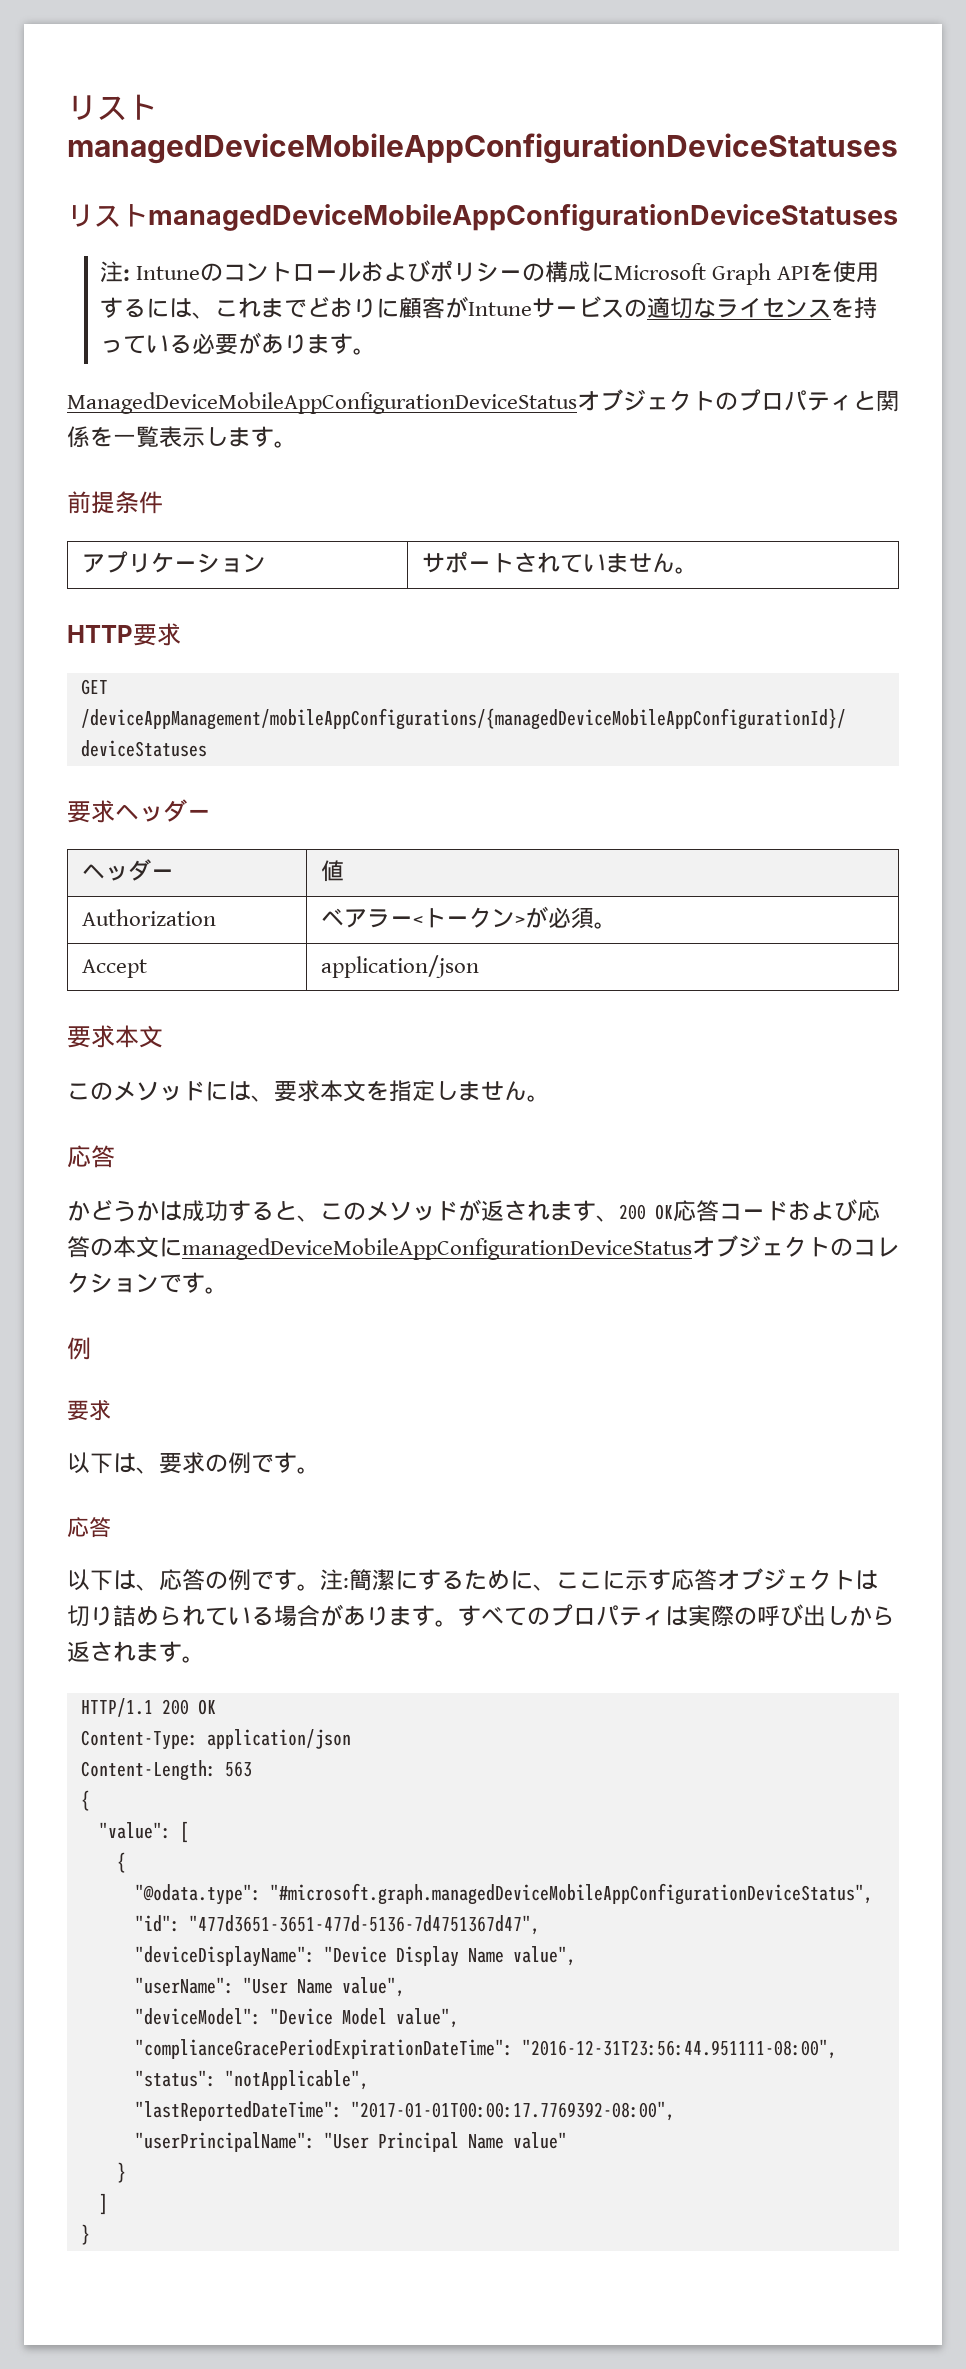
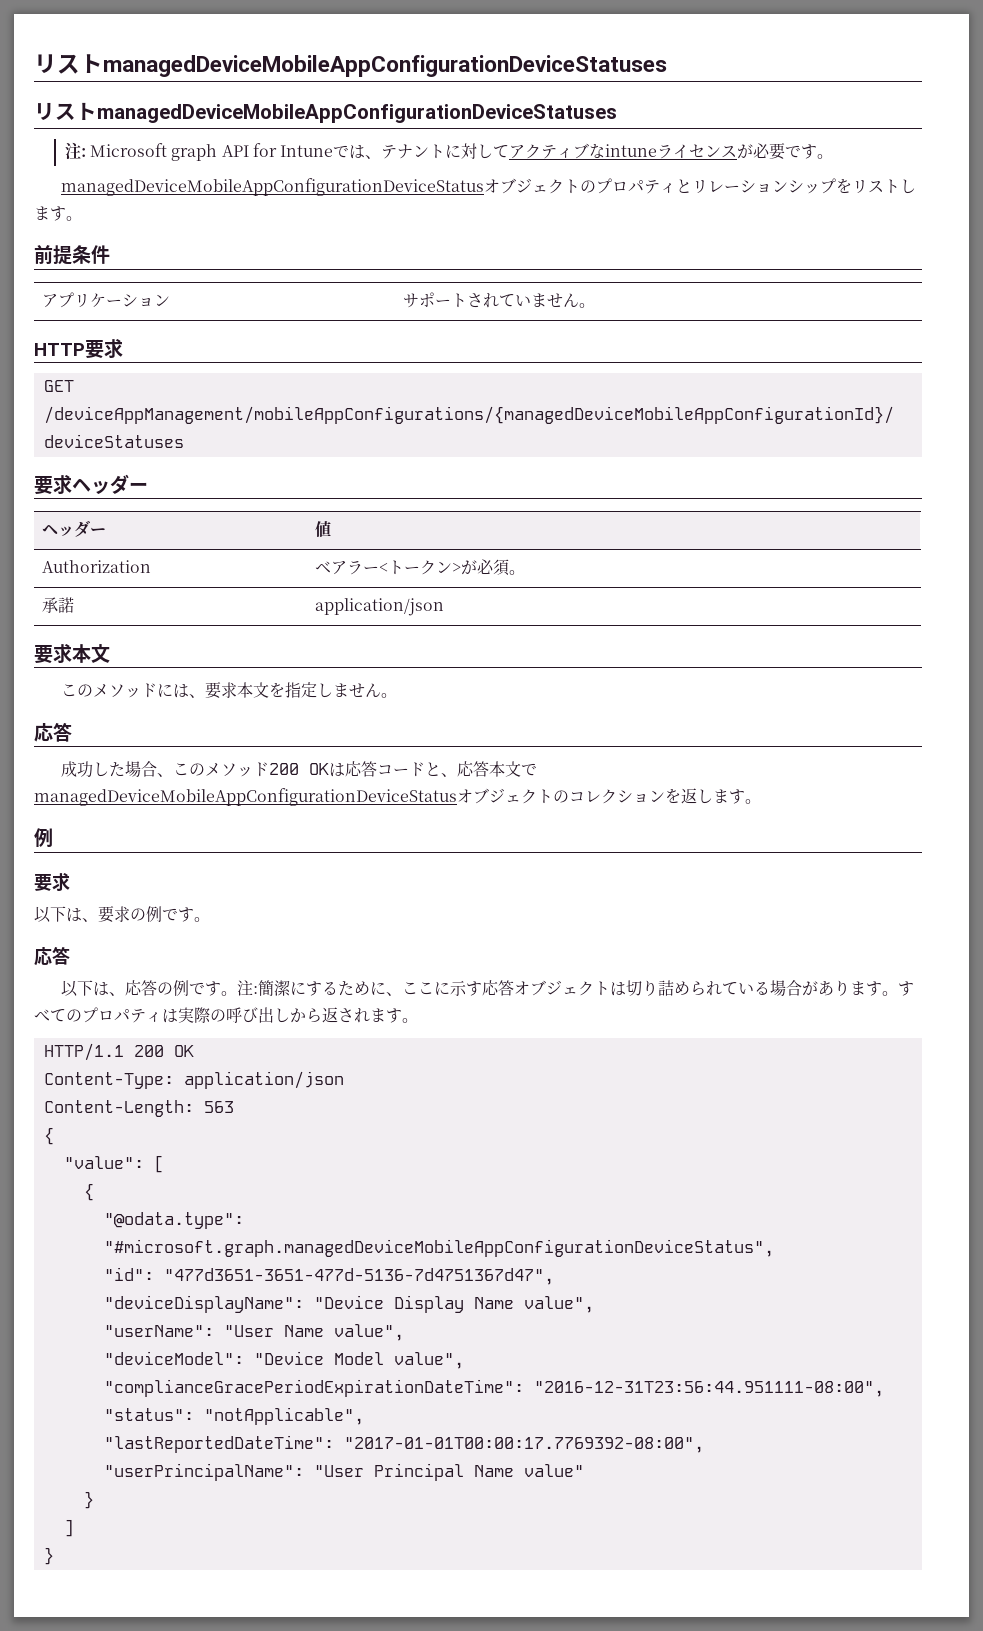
[136,260,880,285] [100,296,878,319] [100,332,377,355] [67,392,577,414] Intuneのコントロールおよびポリシーの構成にMicrosoft Graph APIを使用するには、これまでどおりに顧客がIntuneサービスの適切なライセンスを持っている必要があります。 // ManagedDeviceMobileAppConfigurationDeviceStatus -> [90,143,834,161] [61,178,485,196] Microsoft graph API for Intuneでは、テナントに対してアクティブなintuneライセンスが必要です。 // managedDeviceMobileAppConfigurationDeviceStatus
[876,390,899,412] [67,426,205,448] 関係を一覧表示 -> [692,178,901,194] リレーションシップをリスト
[81,959,147,978] Accept -> [41,597,74,613] 承諾
[67,1199,673,1222] かどうかは成功すると、このメソッドが返されます、200 OK -> [61,761,346,778] 成功した場合、このメソッド200 OKは
[788,1199,880,1222] [67,1236,182,1258] および応答の本文に -> [425,761,538,777] と、応答本文で
[159,1274,182,1293] で -> [665,788,729,804] を返しま

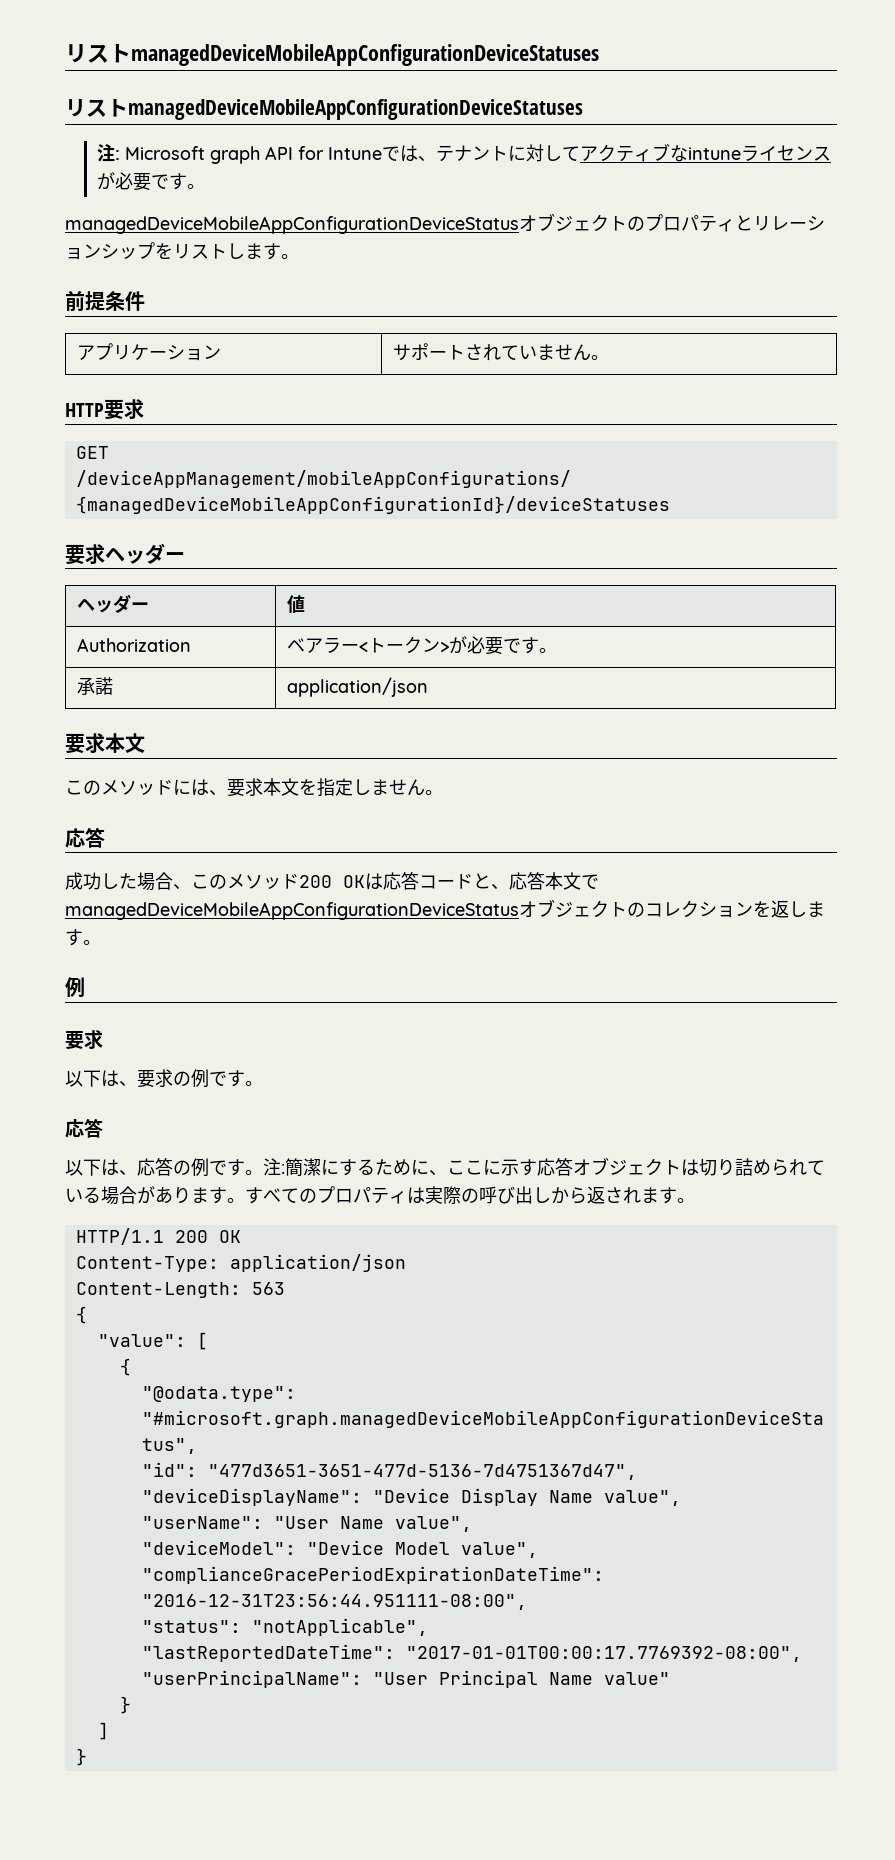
[492,559,509,576] 須 -> [484,637,539,655] 要です

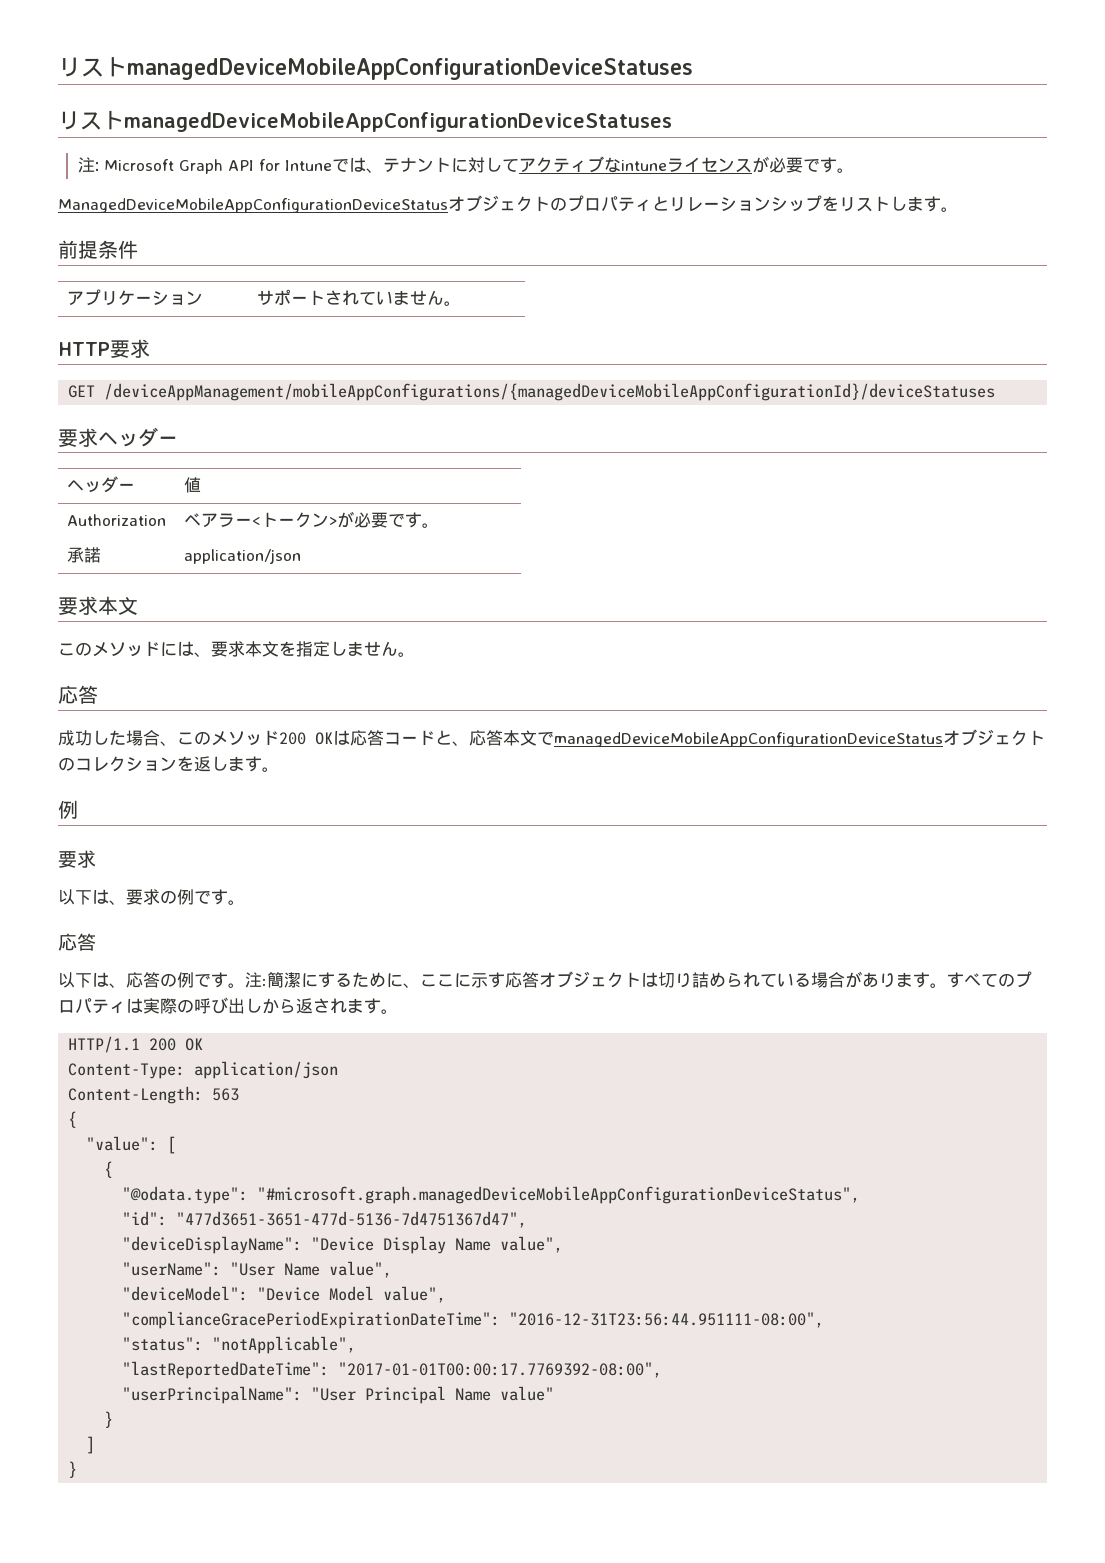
[209,146,260,164] graph -> [178,159,223,174] Graph
[65,216,519,234] managedDeviceMobileAppConfigurationDeviceStatus -> [58,198,448,213] ManagedDeviceMobileAppConfigurationDeviceStatus

